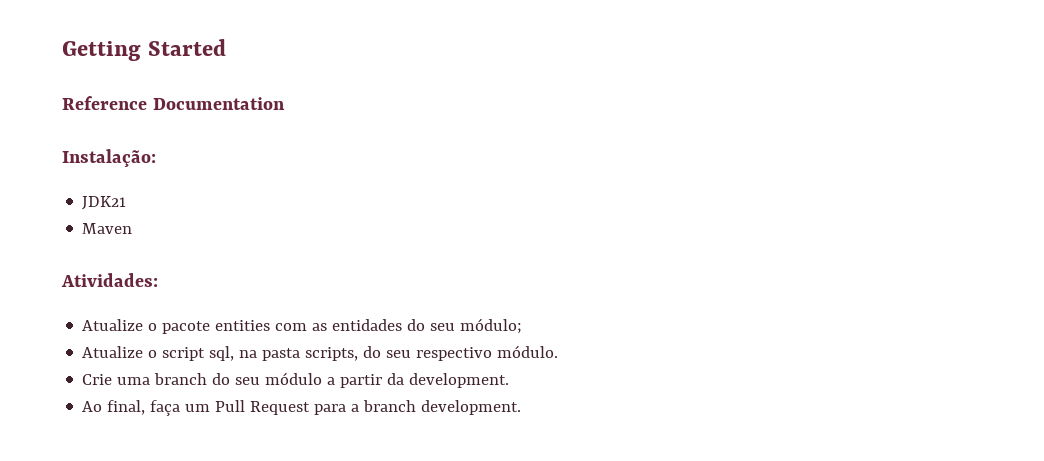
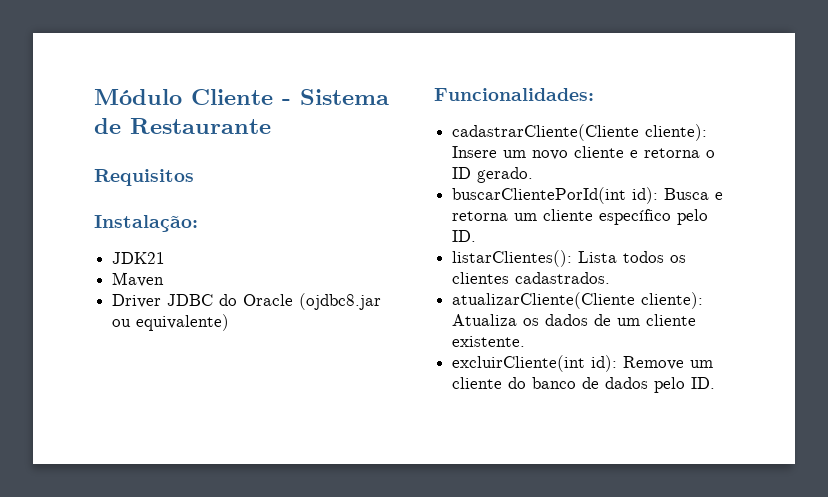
[62,39,227,61] [62,96,285,110] [62,149,156,167] [82,196,127,210] [82,223,133,234] [61,273,158,287] [82,318,523,334] [82,345,559,361] [82,372,510,388] [82,400,522,416] Getting Started // Reference Documentation // Instalação: // JDK21 // Maven // Atividades: // Atualize o pacote entities com as entidades do seu módulo; // Atualize o script sql, na pasta scripts, do seu respectivo módulo. // Crie uma branch do seu módulo a partir da development. // Ao final, faça um Pull Request para a branch development. -> [94,89,389,105] [94,118,271,134] [94,169,194,186] [94,215,198,232] [112,252,166,264] [112,272,165,287] [112,293,382,310] [112,314,230,331] [434,88,594,101] [452,124,708,141] [452,146,716,160] [452,167,534,183] [452,187,724,204] [452,209,709,225] [452,230,477,242] [452,250,687,267] [452,272,611,284] [452,292,704,309] [452,314,697,326] [452,336,526,347] [452,355,714,372] [452,377,716,393] Módulo Cliente - Sistema de Restaurante // Requisitos // Instalação: // JDK21 // Maven // Driver JDBC do Oracle (ojdbc8.jar ou equivalente) // Funcionalidades: // cadastrarCliente(Cliente cliente): Insere um novo cliente e retorna o ID gerado. // buscarClientePorId(int id): Busca e retorna um cliente específico pelo ID. // listarClientes(): Lista todos os clientes cadastrados. // atualizarCliente(Cliente cliente): Atualiza os dados de um cliente existente. // excluirCliente(int id): Remove um cliente do banco de dados pelo ID.

